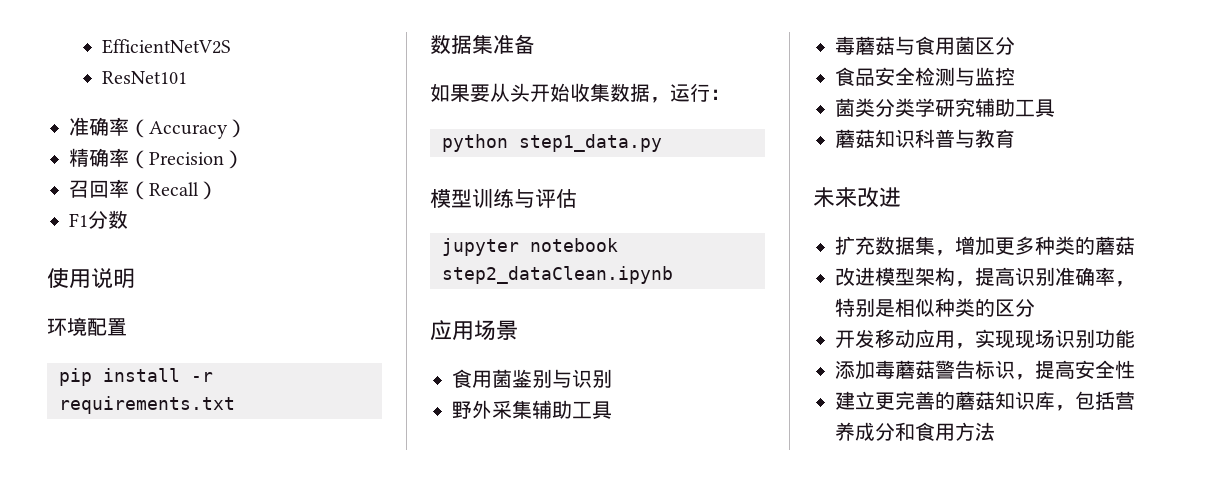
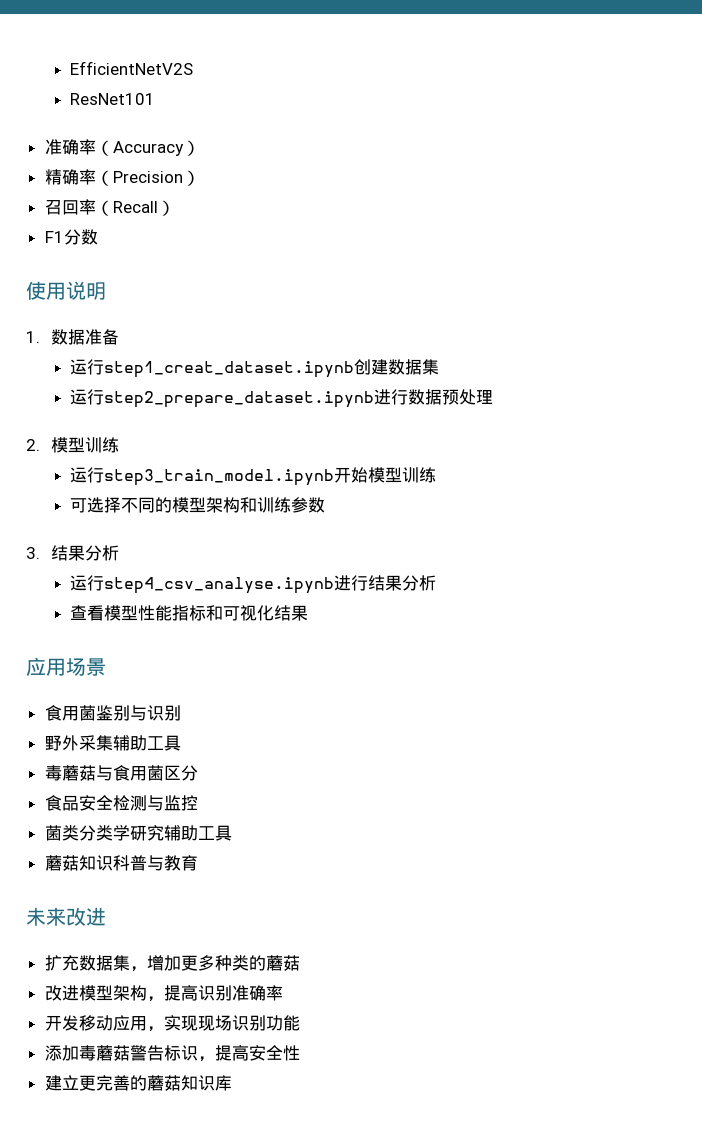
[47,317,127,336] [59,368,213,386] [59,396,235,414] [430,34,535,54] [430,83,730,103] [442,134,662,152] [430,188,577,208] [442,238,618,256] [442,266,673,284] 环境配置 // pip install -r requirements.txt // 数据集准备 // 如果要从头开始收集数据，运行： // python step1_data.py // 模型训练与评估 // jupyter notebook step2_dataClean.ipynb -> [26,329,120,345] [70,359,440,378] [70,389,494,408] [26,437,120,453] [70,467,437,486] [70,497,326,513] [26,545,120,561] [70,575,437,594] [70,605,309,621] 1.数据准备 // 运行step1_creat_dataset.ipynb创建数据集 // 运行step2_prepare_dataset.ipynb进行数据预处理 // 2.模型训练 // 运行step3_train_model.ipynb开始模型训练 // 可选择不同的模型架构和训练参数 // 3.结果分析 // 运行step4_csv_analyse.ipynb进行结果分析 // 查看模型性能指标和可视化结果
[1115,281,1135,287] [835,298,1035,317] ，特别是相似种类的区分 -> (283, 993) none
[1055,391,1135,411] [835,422,995,441] ，包括营养成分和食用方法 -> (232, 1083) none

